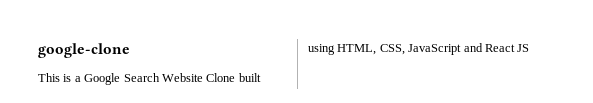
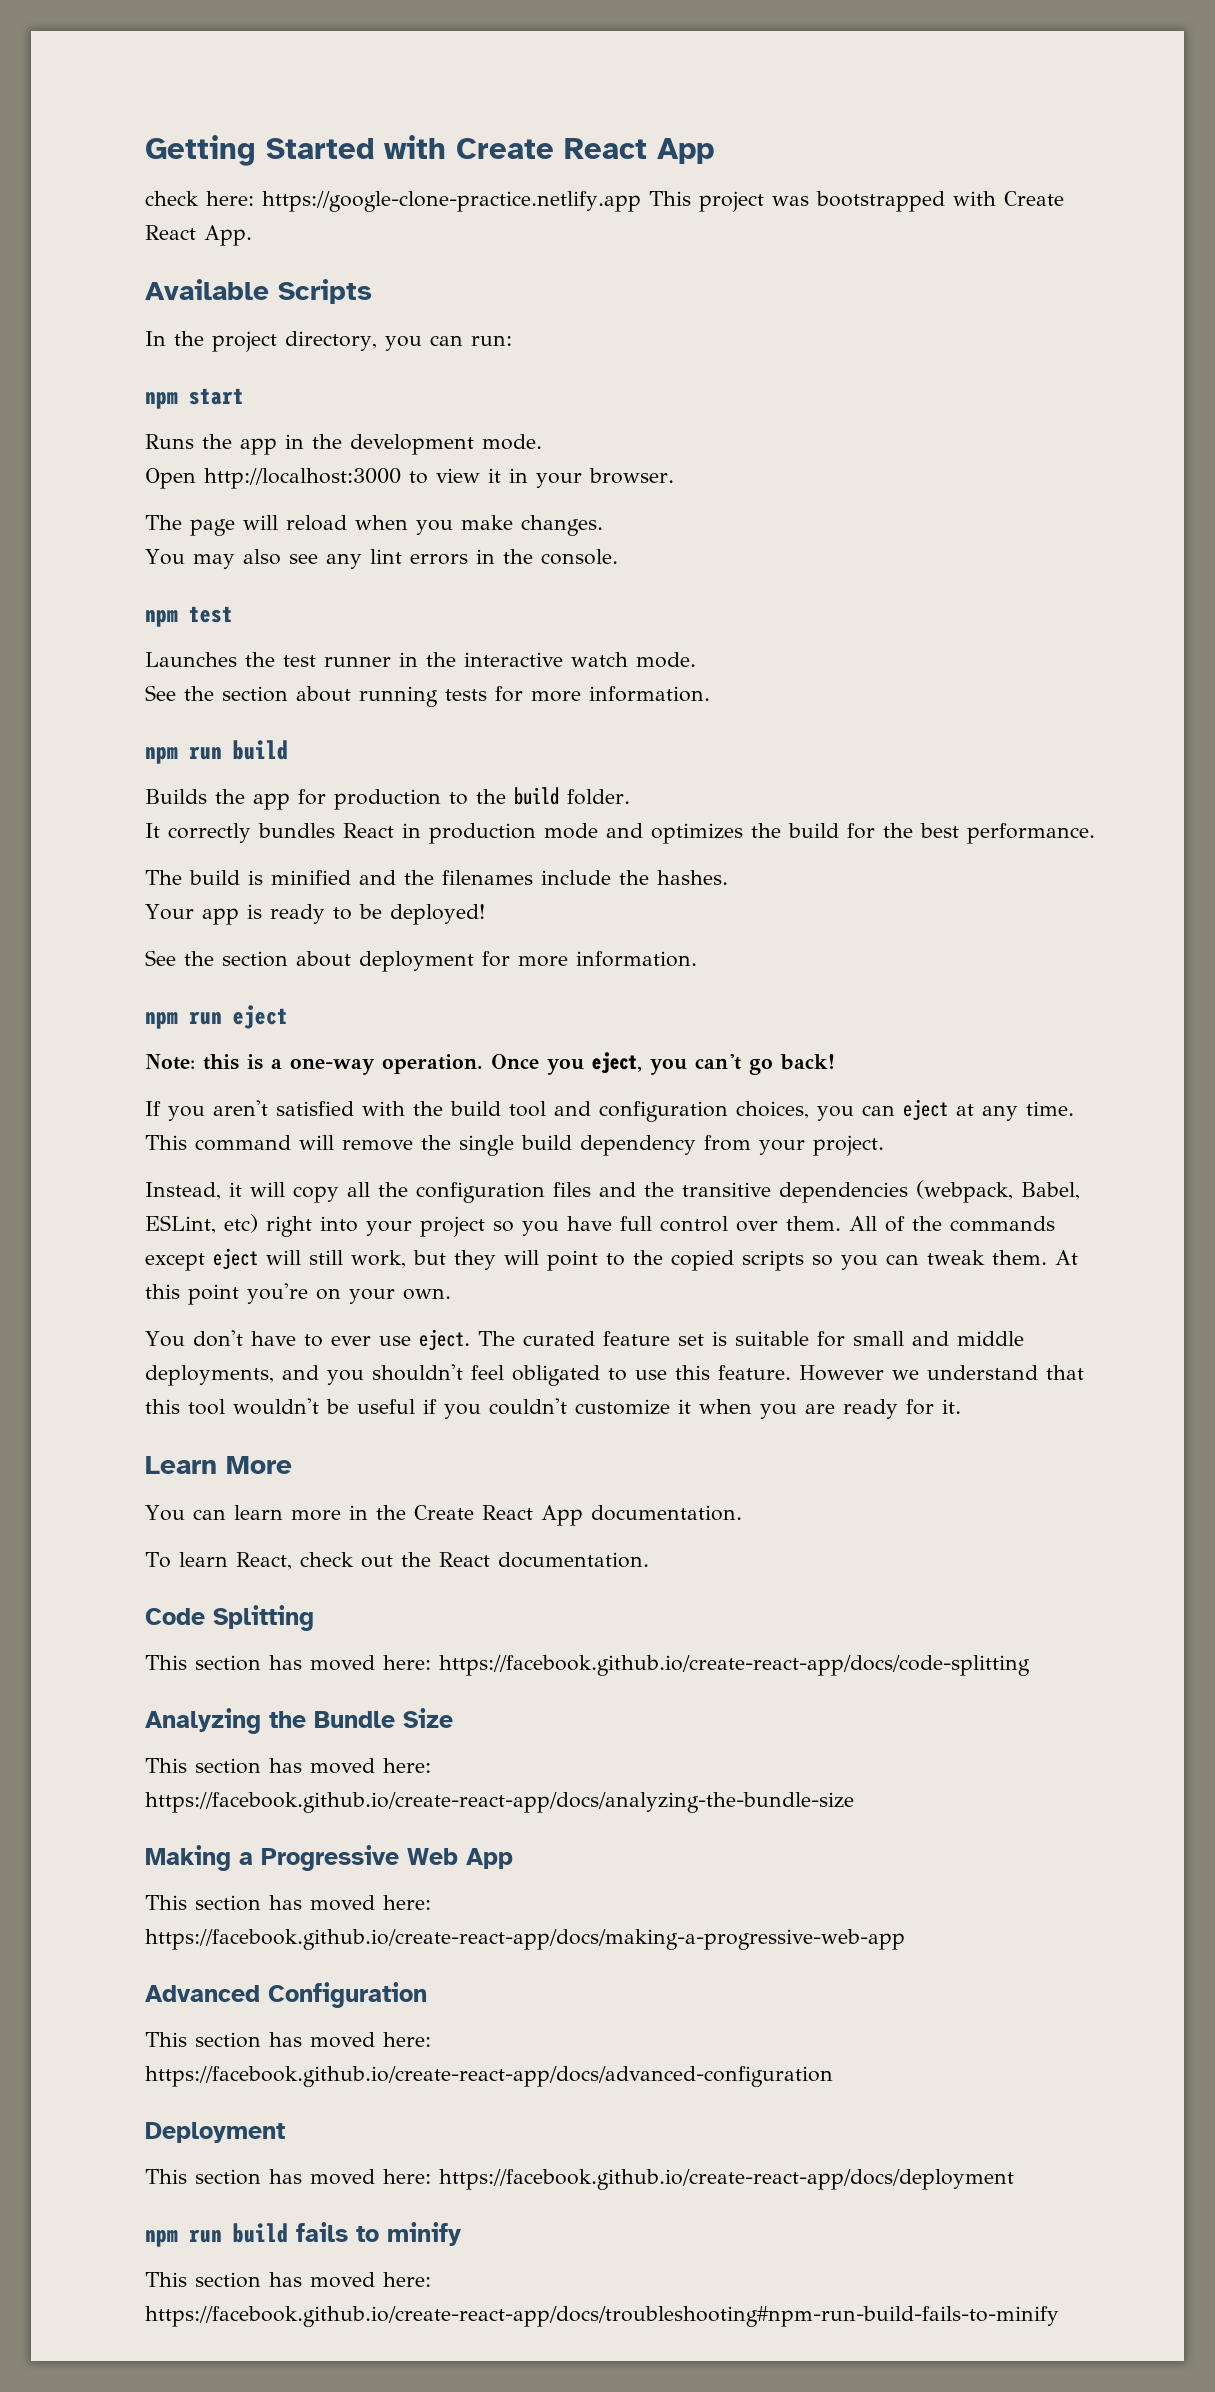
[38,43,130,58] [38,73,261,85] [308,43,530,55] google-clone // This is a Google Search Website Clone built using HTML, CSS, JavaScript and React JS -> [145,135,714,166] [145,191,1064,212] [145,225,252,246] [145,279,372,304] [145,331,512,352] [145,388,244,409] [145,434,542,455] [145,468,674,489] [145,515,603,536] [145,549,618,569] [145,606,233,627] [145,652,696,668] [145,685,710,707] [145,740,288,764] [145,787,630,810] [145,823,1095,844] [145,870,728,885] [145,904,485,925] [145,950,697,972] [145,1005,288,1029] [145,1052,835,1075] [145,1099,1074,1122] [145,1135,884,1156] [145,1180,1080,1203] [145,1214,1055,1237] [145,1248,1078,1271] [145,1283,451,1305] [145,1329,1024,1351] [145,1364,1084,1386] [145,1398,961,1419] [145,1456,292,1474] [145,1505,742,1526] [145,1552,649,1570] [145,1605,314,1631] [145,1655,1030,1676] [145,1708,453,1734] [145,1758,431,1774] [145,1792,854,1813] [145,1845,513,1871] [145,1895,431,1911] [145,1929,905,1950] [145,1982,427,2008] [145,2032,431,2048] [145,2066,833,2087] [145,2122,285,2143] [145,2169,1014,2190] [145,2222,461,2247] [145,2272,431,2288] [145,2306,1059,2327] Getting Started with Create React App // check here: https://google-clone-practice.netlify.app This project was bootstrapped with Create React App. // Available Scripts // In the project directory, you can run: // npm start // Runs the app in the development mode. // Open http://localhost:3000 to view it in your browser. // The page will reload when you make changes. // You may also see any lint errors in the console. // npm test // Launches the test runner in the interactive watch mode. // See the section about running tests for more information. // npm run build // Builds the app for production to the build folder. // It correctly bundles React in production mode and optimizes the build for the best performance. // The build is minified and the filenames include the hashes. // Your app is ready to be deployed! // See the section about deployment for more information. // npm run eject // Note: this is a one-way operation. Once you eject, you can't go back! // If you aren't satisfied with the build tool and configuration choices, you can eject at any time. This command will remove the single build dependency from your project. // Instead, it will copy all the configuration files and the transitive dependencies (webpack, Babel, ESLint, etc) right into your project so you have full control over them. All of the commands except eject will still work, but they will point to the copied scripts so you can tweak them. At this point you're on your own. // You don't have to ever use eject. The curated feature set is suitable for small and middle deployments, and you shouldn't feel obligated to use this feature. However we understand that this tool wouldn't be useful if you couldn't customize it when you are ready for it. // Learn More // You can learn more in the Create React App documentation. // To learn React, check out the React documentation. // Code Splitting // This section has moved here: https://facebook.github.io/create-react-app/docs/code-splitting // Analyzing the Bundle Size // This section has moved here: https://facebook.github.io/create-react-app/docs/analyzing-the-bundle-size // Making a Progressive Web App // This section has moved here: https://facebook.github.io/create-react-app/docs/making-a-progressive-web-app // Advanced Configuration // This section has moved here: https://facebook.github.io/create-react-app/docs/advanced-configuration // Deployment // This section has moved here: https://facebook.github.io/create-react-app/docs/deployment // npm run build fails to minify // This section has moved here: https://facebook.github.io/create-react-app/docs/troubleshooting#npm-run-build-fails-to-minify

